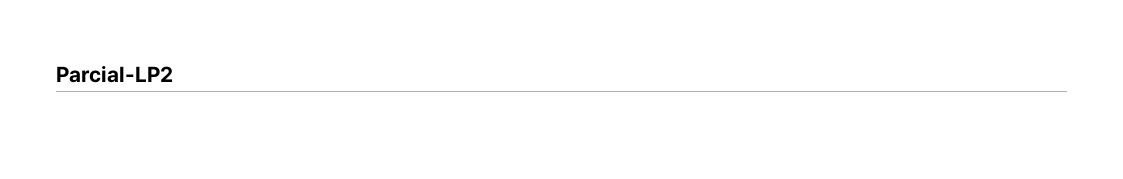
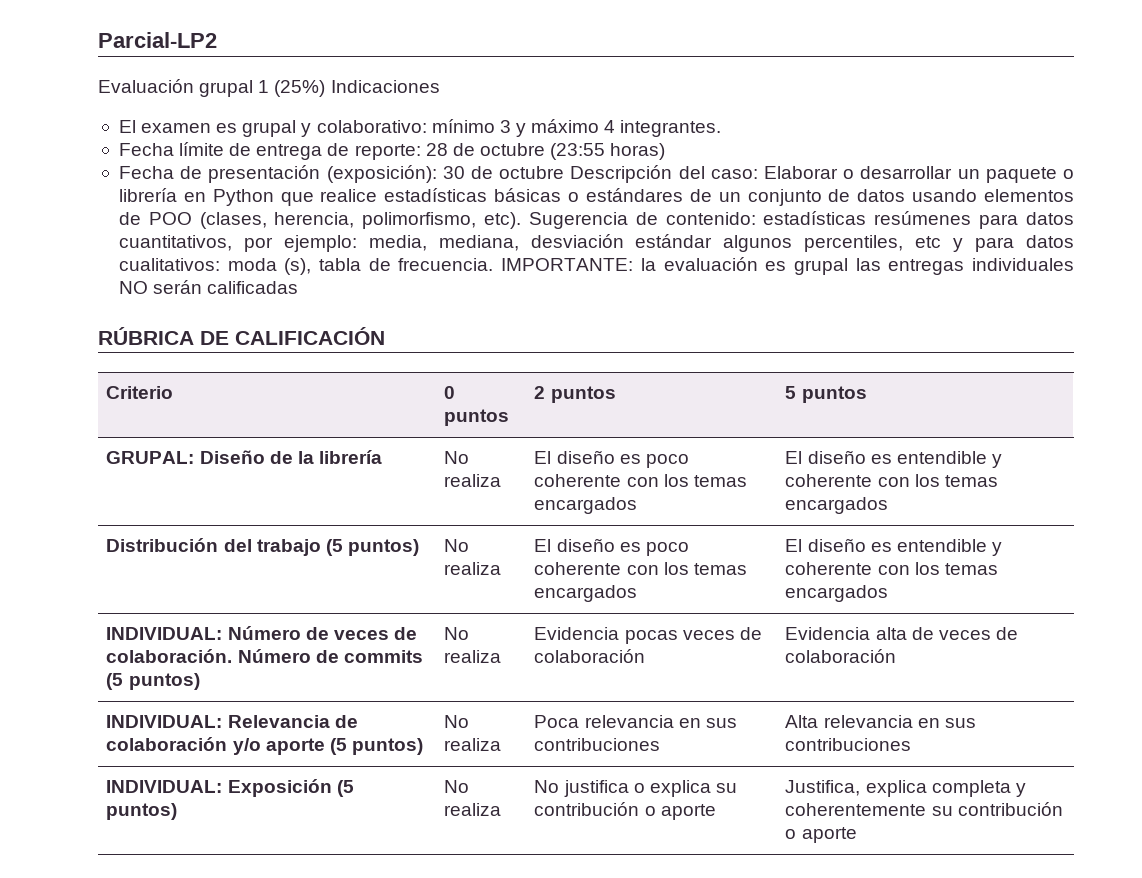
(173, 74) none -> [98,79,440,97] [118,119,722,137] [118,142,666,160] [118,165,1075,183] [118,188,1074,206] [118,211,1075,229] [118,234,1074,252] [118,257,1075,275] [118,280,299,294] [98,327,385,345] [106,386,174,399] [444,386,456,399] [444,409,510,426] [534,386,616,403] [785,386,867,403] [106,450,382,464] [444,451,470,464] [444,474,502,487] [534,450,689,468] [534,474,747,487] [534,497,638,514] [785,450,1002,468] [785,474,998,487] [785,497,889,514] [106,538,419,556] [444,539,470,552] [444,562,502,575] [534,538,689,556] [534,562,747,575] [534,585,638,602] [785,538,1002,556] [785,562,998,575] [785,585,889,602] [106,626,417,640] [106,649,423,663] [106,673,200,690] [444,627,470,640] [444,650,502,663] [534,627,762,644] [534,649,646,663] [785,627,1018,640] [785,649,897,663] [106,715,358,728] [106,737,423,755] [444,715,470,728] [444,738,502,751] [534,715,737,728] [534,738,661,751] [785,715,976,728] [785,738,912,751] [106,779,354,797] [106,803,178,820] [444,780,470,793] [444,803,502,816] [534,780,737,797] [534,802,716,820] [785,780,1026,797] [785,802,1063,816] [785,827,857,843] // Evaluación grupal 1 (25%) Indicaciones // El examen es grupal y colaborativo: mínimo 3 y máximo 4 integrantes. // Fecha límite de entrega de reporte: 28 de octubre (23:55 horas) // Fecha de presentación (exposición): 30 de octubre Descripción del caso: Elaborar o desarrollar un paquete o librería en Python que realice estadísticas básicas o estándares de un conjunto de datos usando elementos de POO (clases, herencia, polimorfismo, etc). Sugerencia de contenido: estadísticas resúmenes para datos cuantitativos, por ejemplo: media, mediana, desviación estándar algunos percentiles, etc y para datos cualitativos: moda (s), tabla de frecuencia. IMPORTANTE: la evaluación es grupal las entregas individuales NO serán calificadas // RÚBRICA DE CALIFICACIÓN // Criterio | 0 puntos | 2 puntos | 5 puntos // GRUPAL: Diseño de la librería | No realiza | El diseño es poco coherente con los temas encargados | El diseño es entendible y coherente con los temas encargados // Distribución del trabajo (5 puntos) | No realiza | El diseño es poco coherente con los temas encargados | El diseño es entendible y coherente con los temas encargados // INDIVIDUAL: Número de veces de colaboración. Número de commits (5 puntos) | No realiza | Evidencia pocas veces de colaboración | Evidencia alta de veces de colaboración // INDIVIDUAL: Relevancia de colaboración y/o aporte (5 puntos) | No realiza | Poca relevancia en sus contribuciones | Alta relevancia en sus contribuciones // INDIVIDUAL: Exposición (5 puntos) | No realiza | No justifica o explica su contribución o aporte | Justifica, explica completa y coherentemente su contribución o aporte

